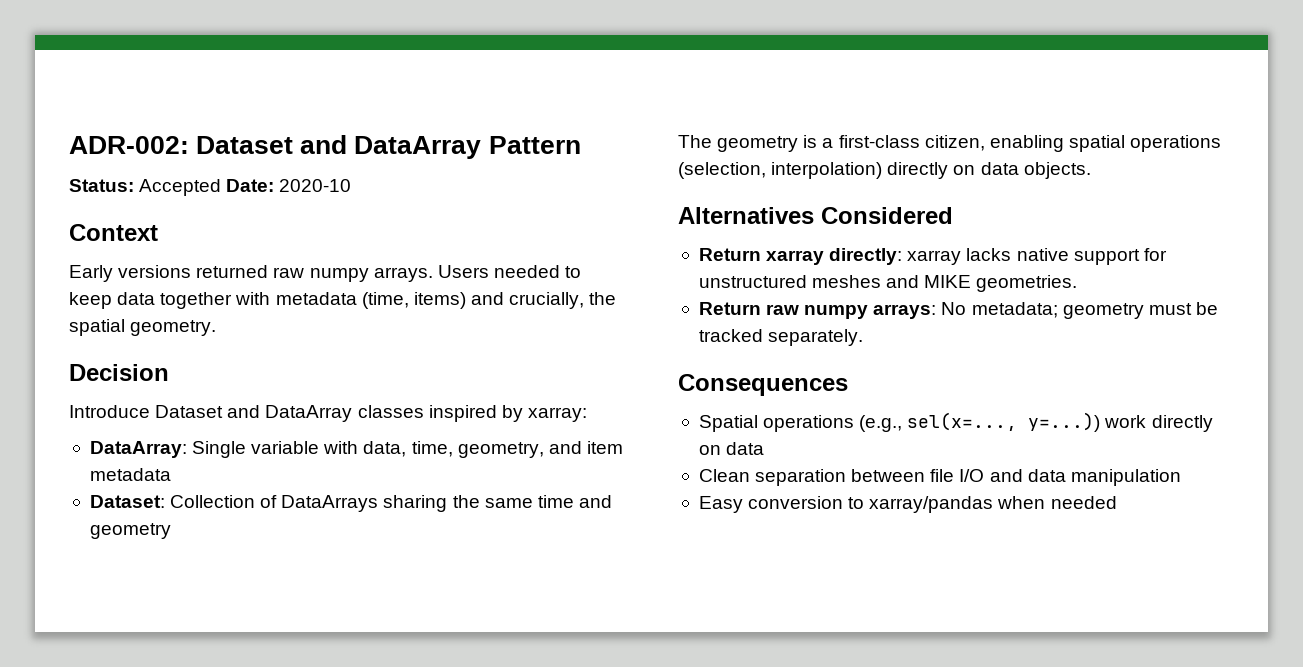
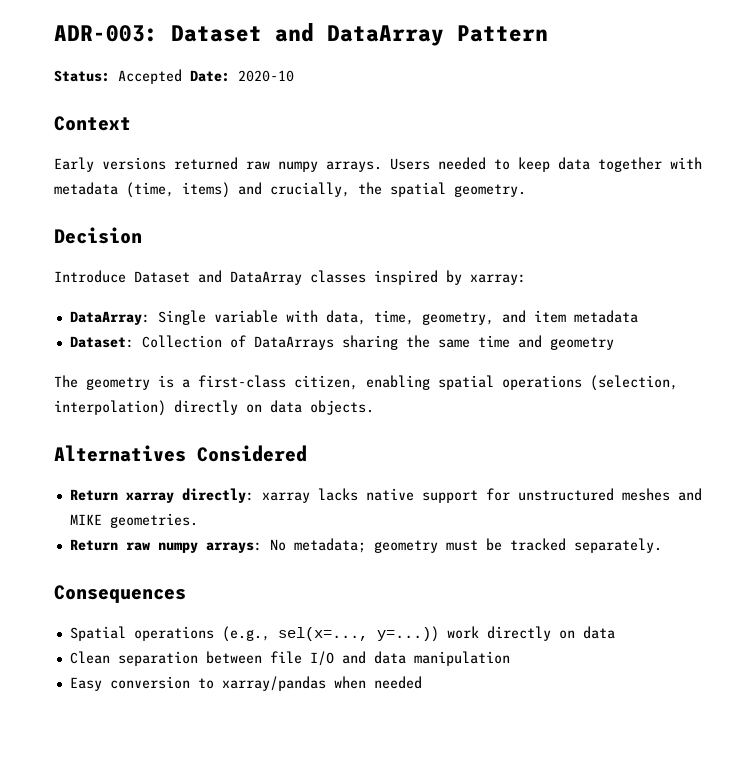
[69,136,189,154] ADR-002: -> [54,25,158,42] ADR-003:

